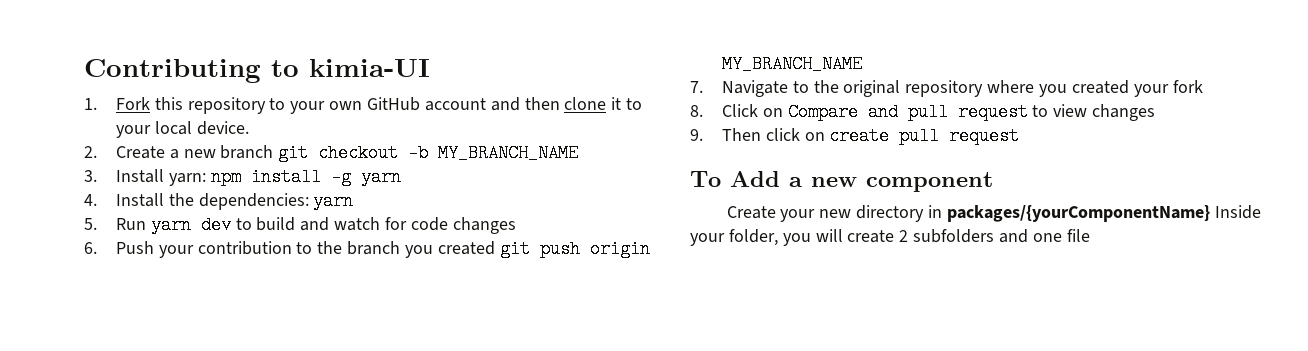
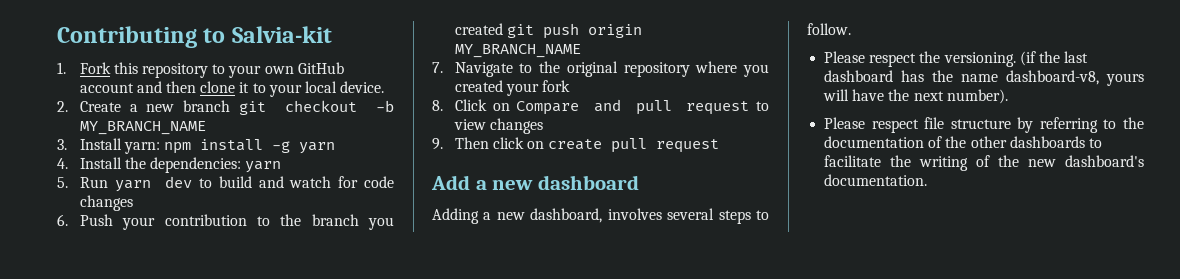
[309,59,430,77] kimia-UI -> [231,26,332,43] Salvia-kit
[690,171,721,187] To -> (720, 146) none
[866,172,993,192] [726,205,1261,222] [690,229,1090,246] component // Create your new directory in packages/{yourComponentName} Inside your folder, you will create 2 subfolders and one file -> [538,175,640,190] [432,208,769,224] [807,23,851,35] [824,51,1089,67] [824,70,1144,86] [823,89,1008,104] [824,117,1144,133] [824,136,1102,148] [824,155,1144,171] [824,174,928,186] dashboard // Adding a new dashboard, involves several steps to follow. // Please respect the versioning. (if the last dashboard has the name dashboard-v8, yours will have the next number). // Please respect file structure by referring to the documentation of the other dashboards to facilitate the writing of the new dashboard's documentation.

